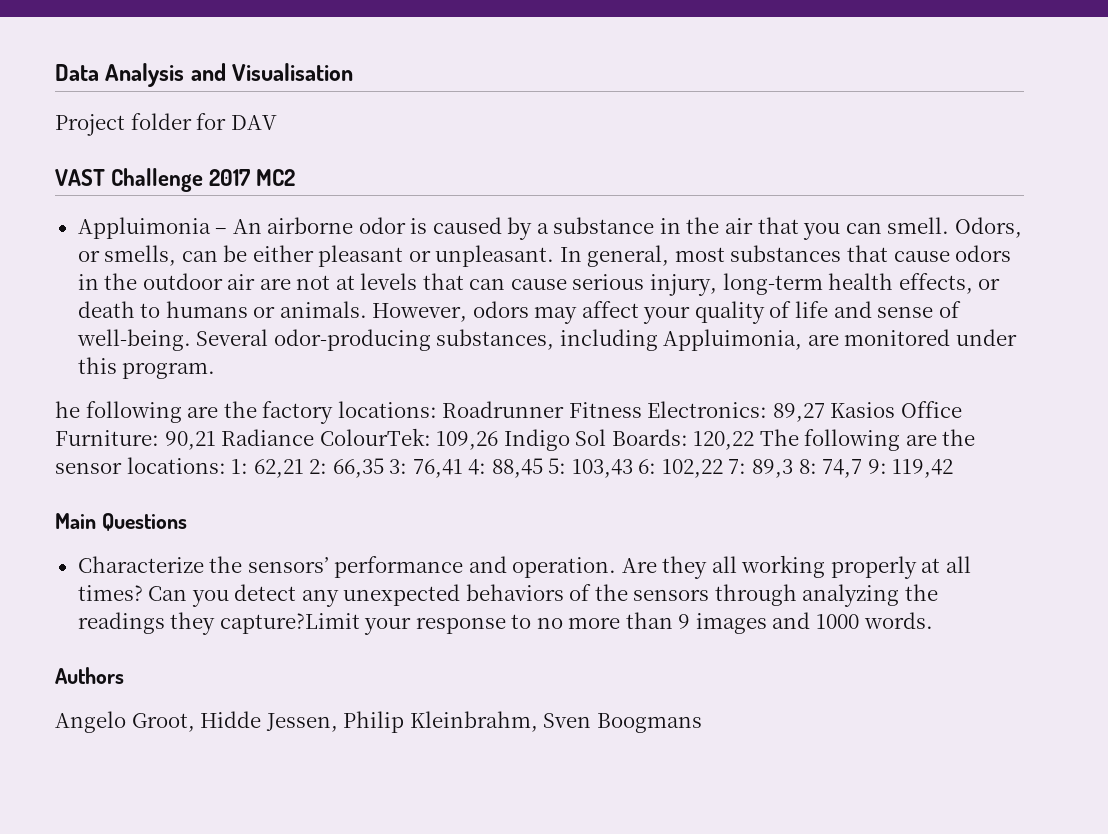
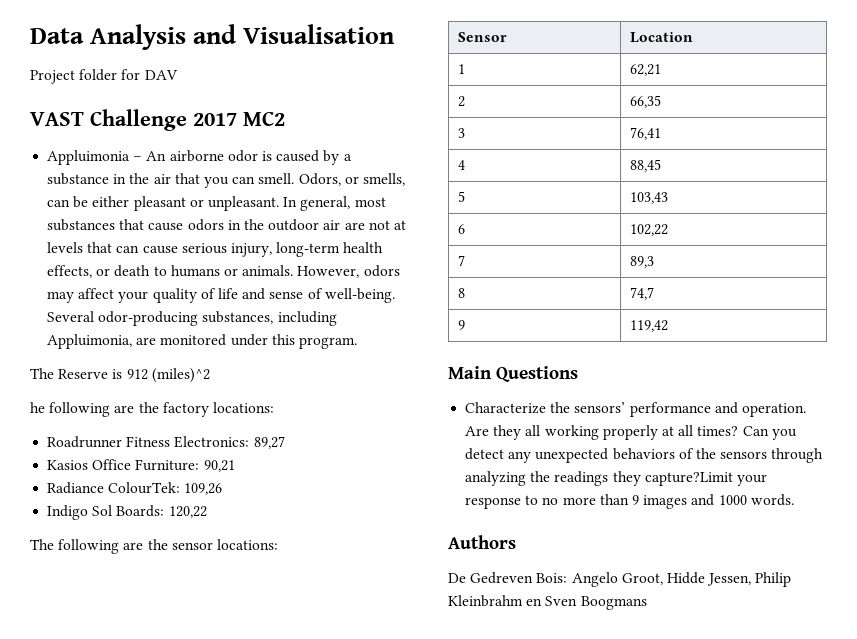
(216, 370) none -> [30,368,210,383] // The Reserve is 912 (miles)^2
(437, 409) none -> (274, 407) //
(825, 412) none -> (285, 442) //
(216, 440) none -> (235, 466) //
(499, 440) none -> (223, 489) //
(755, 440) none -> (207, 512) //
[231,459,249,474] 1: -> [458,32,508,42] [630,32,694,43] [458,64,466,74] // Sensor | Location // 1 |
[309,459,328,474] 2: -> [458,96,466,107] // 2 |
[389,459,408,474] 3: -> [458,128,466,138] // 3 |
[468,459,487,475] 4: -> [458,160,466,170] // 4 |
[548,458,567,474] 5: -> [458,191,466,202] // 5 |
[638,459,657,474] 6: -> [458,224,466,234] // 6 |
[728,459,747,474] 7: -> [458,255,466,266] // 7 |
[798,459,817,474] 8: -> [458,288,466,298] // 8 |
[867,459,887,474] 9: -> [458,320,466,330] // 9 |
(124, 675) none -> [448,572,568,584] De Gedreven Bois:
[409,711,538,732] Kleinbrahm, -> [448,595,543,607] Kleinbrahm en

